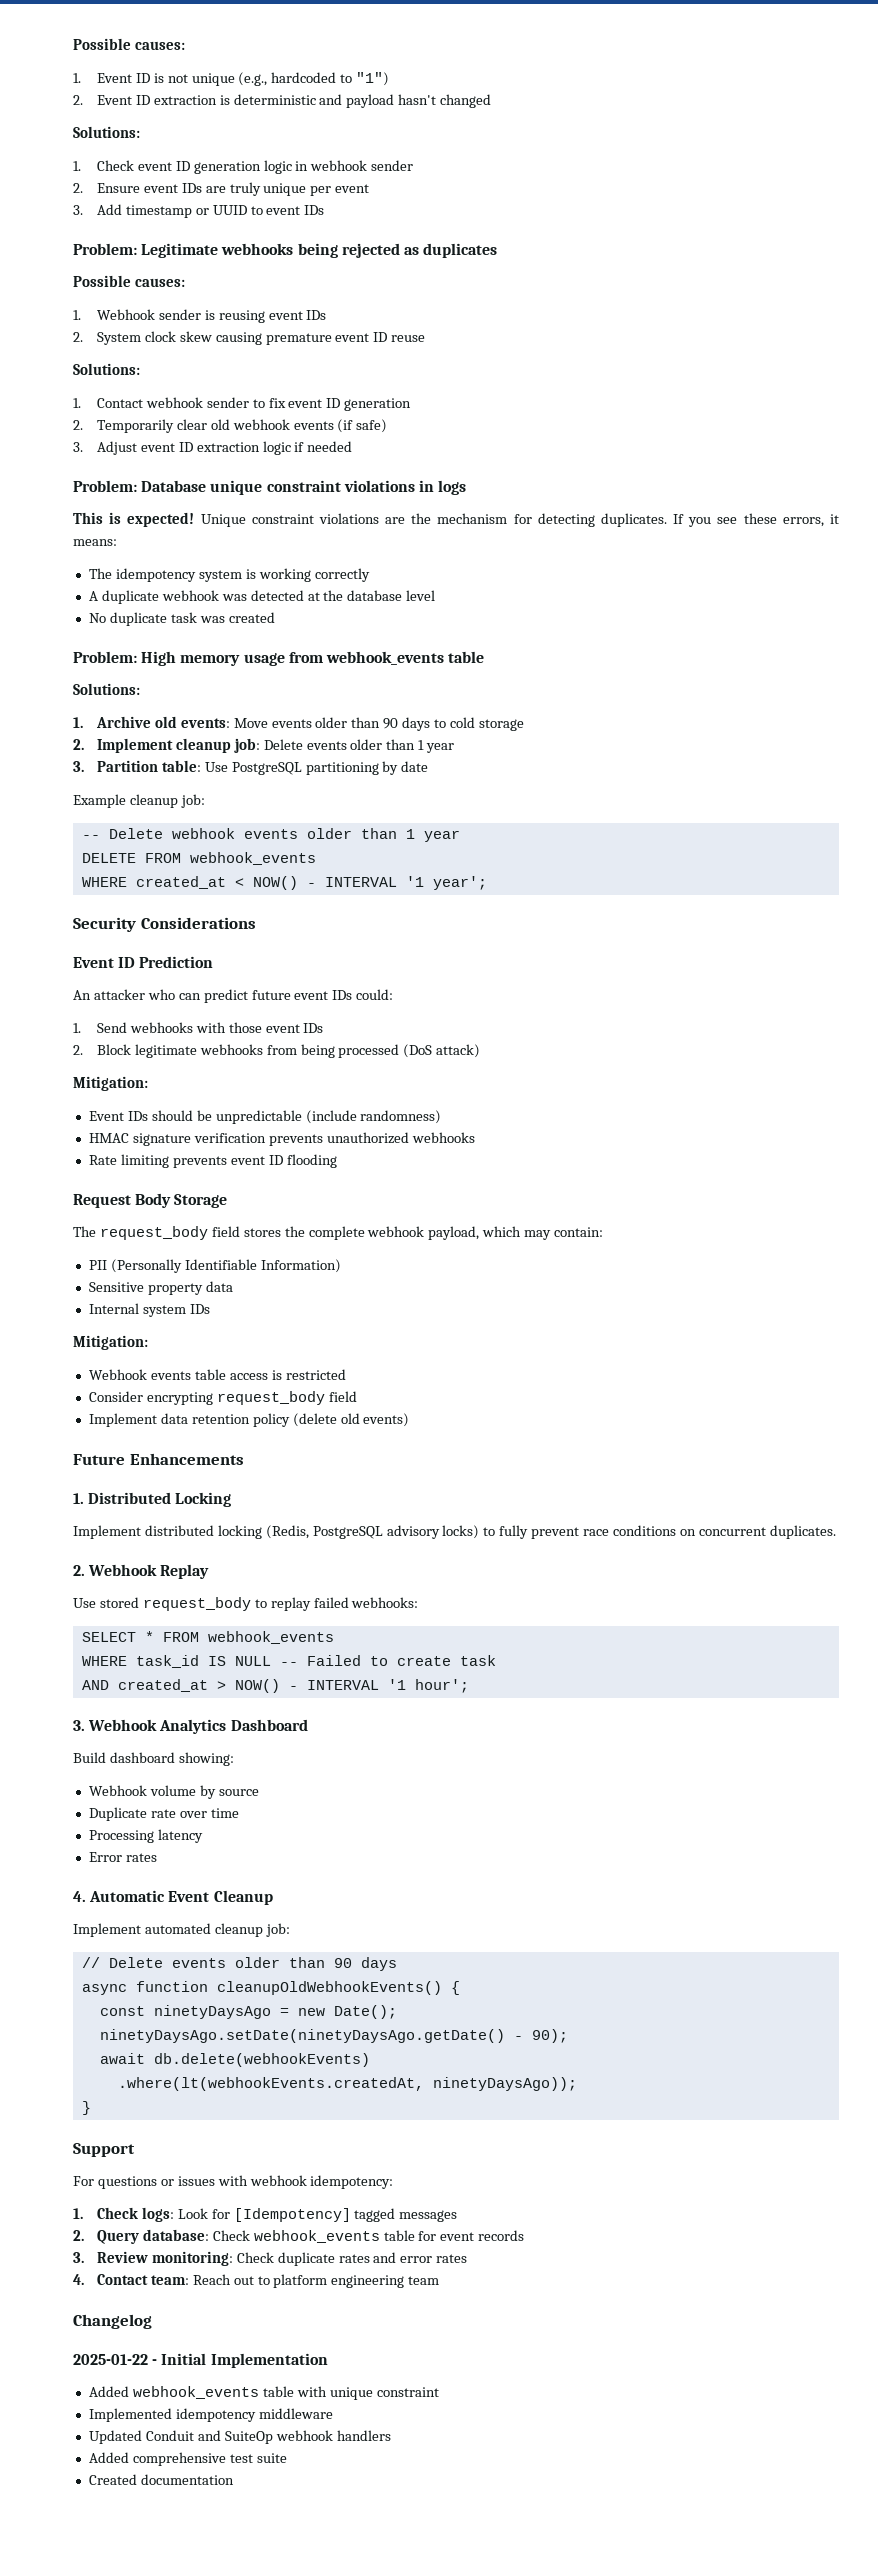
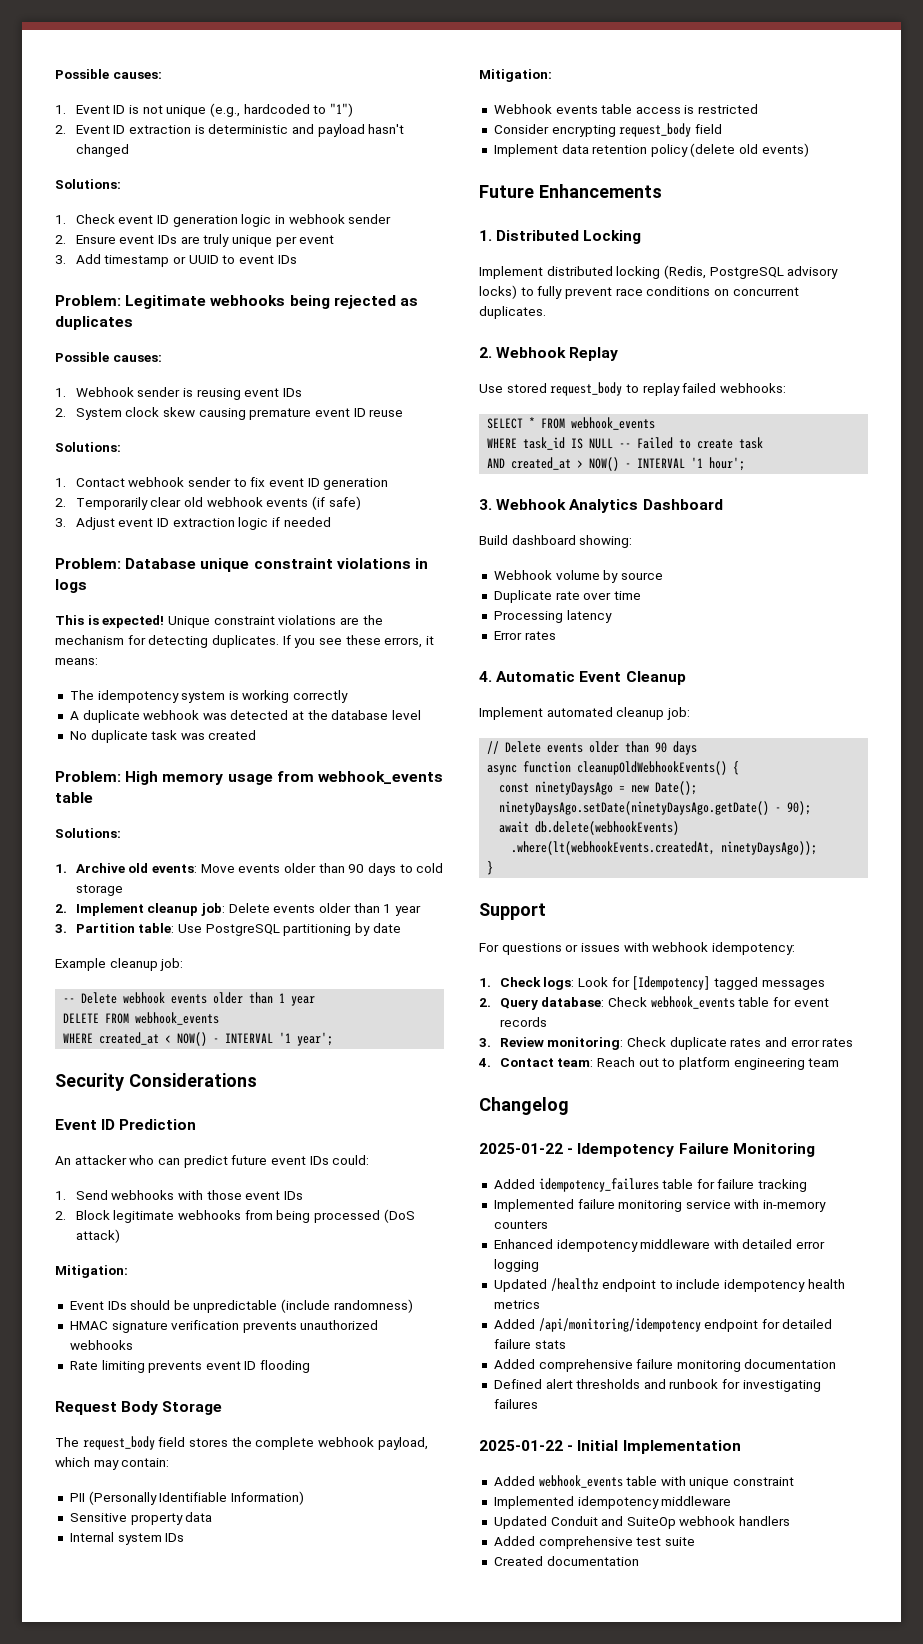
(152, 2321) none -> [479,1143,815,1157] [493,1178,808,1192] [493,1199,827,1212] [493,1220,548,1229] [493,1239,826,1252] [493,1259,539,1272] [493,1278,845,1292] [493,1300,540,1309] [493,1318,833,1332] [493,1339,566,1349] [493,1359,837,1372] [493,1379,821,1392] [493,1399,538,1409] // 2025-01-22 - Idempotency Failure Monitoring // Added idempotency_failures table for failure tracking // Implemented failure monitoring service with in-memory counters // Enhanced idempotency middleware with detailed error logging // Updated /healthz endpoint to include idempotency health metrics // Added /api/monitoring/idempotency endpoint for detailed failure stats // Added comprehensive failure monitoring documentation // Defined alert thresholds and runbook for investigating failures

